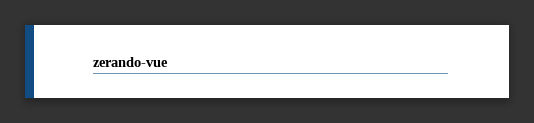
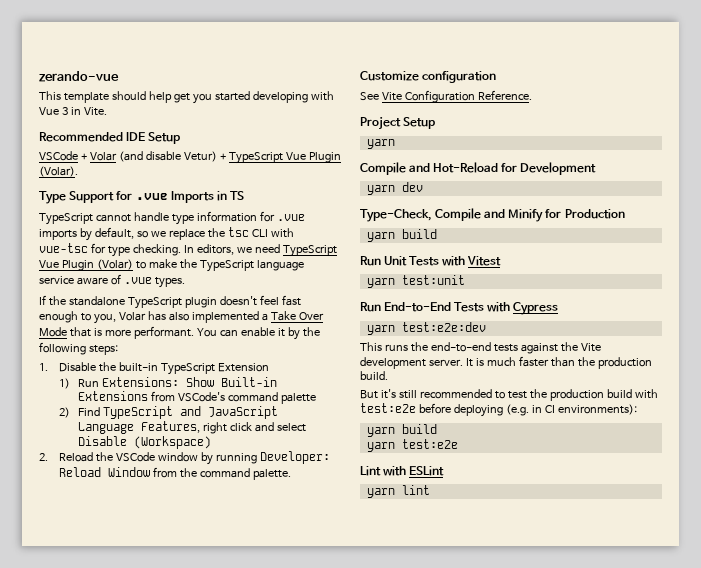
(168, 62) none -> [39,91,334,104] [39,107,107,116] [39,132,181,144] [39,151,341,164] [39,166,78,177] [39,191,245,204] [39,211,305,225] [39,227,294,241] [39,243,337,257] [39,259,304,272] [39,274,185,288] [39,295,301,309] [39,311,324,324] [39,326,320,340] [39,342,118,355] [39,362,269,375] [58,377,278,389] [78,391,317,404] [58,406,279,419] [78,421,307,434] [78,436,212,449] [39,451,330,465] [58,467,291,480] [360,71,497,83] [360,90,532,103] [360,116,436,130] [366,139,395,149] [360,162,597,175] [366,182,423,195] [360,208,625,222] [366,229,437,242] [360,256,502,266] [366,275,465,288] [360,302,559,315] [366,322,486,335] [360,342,601,354] [360,356,652,369] [360,371,388,380] [360,389,658,401] [360,403,637,417] [366,424,437,437] [366,439,458,452] [360,466,445,476] [366,485,430,498] // This template should help get you started developing with Vue 3 in Vite. // Recommended IDE Setup // VSCode + Volar (and disable Vetur) + TypeScript Vue Plugin (Volar). // Type Support for .vue Imports in TS // TypeScript cannot handle type information for .vue imports by default, so we replace the tsc CLI with vue-tsc for type checking. In editors, we need TypeScript Vue Plugin (Volar) to make the TypeScript language service aware of .vue types. // If the standalone TypeScript plugin doesn't feel fast enough to you, Volar has also implemented a Take Over Mode that is more performant. You can enable it by the following steps: // 1. Disable the built-in TypeScript Extension // 1) Run Extensions: Show Built-in Extensions from VSCode's command palette // 2) Find TypeScript and JavaScript Language Features, right click and select Disable (Workspace) // 2. Reload the VSCode window by running Developer: Reload Window from the command palette. // Customize configuration // See Vite Configuration Reference. // Project Setup // yarn // Compile and Hot-Reload for Development // yarn dev // Type-Check, Compile and Minify for Production // yarn build // Run Unit Tests with Vitest // yarn test:unit // Run End-to-End Tests with Cypress // yarn test:e2e:dev // This runs the end-to-end tests against the Vite development server. It is much faster than the production build. // But it's still recommended to test the production build with test:e2e before deploying (e.g. in CI environments): // yarn build // yarn test:e2e // Lint with ESLint // yarn lint

